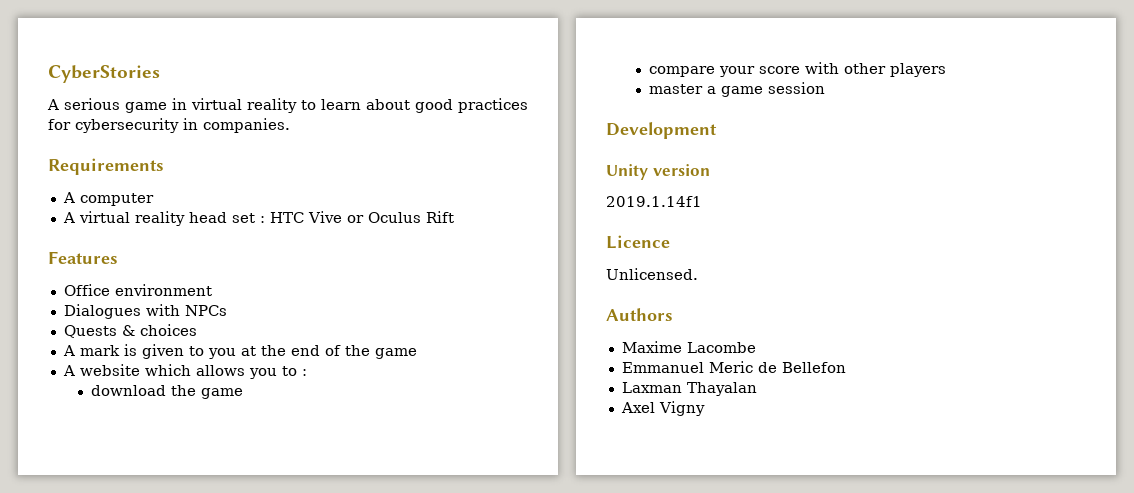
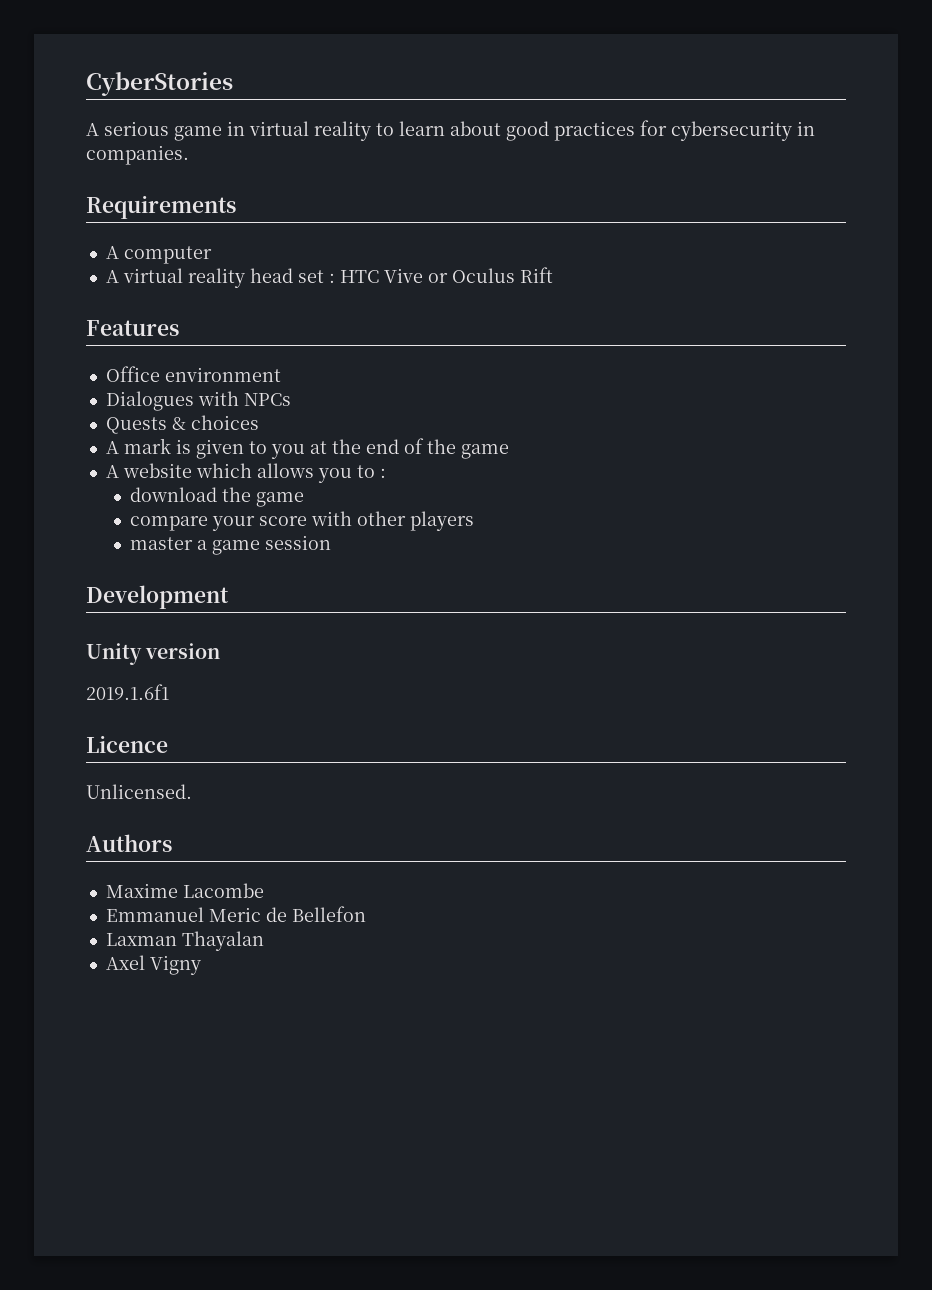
[606,196,702,207] 2019.1.14f1 -> [86,684,169,700] 2019.1.6f1

